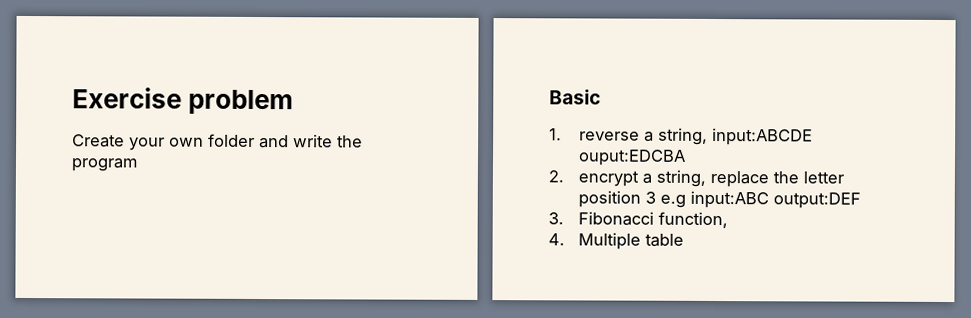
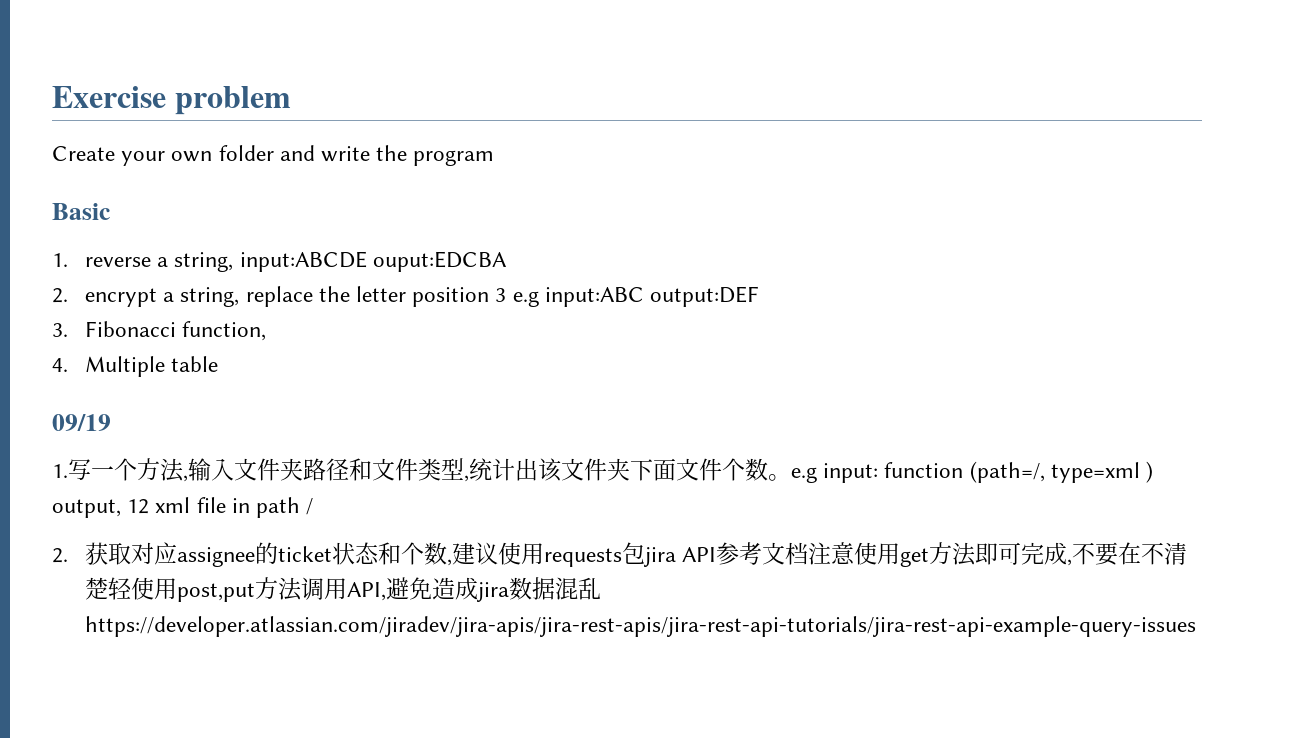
(685, 240) none -> [52,414,111,431] [52,458,1154,483] [52,497,314,518] [52,542,1188,567] [84,577,601,602] [84,616,1196,637] // 09/19 // 1.写一个方法,输入文件夹路径和文件类型,统计出该文件夹下面文件个数。e.g input: function (path=/, type=xml ) output, 12 xml file in path / // 2.获取对应assignee的ticket状态和个数,建议使用requests包jira API参考文档注意使用get方法即可完成,不要在不清楚轻使用post,put方法调用API,避免造成jira数据混乱https://developer.atlassian.com/jiradev/jira-apis/jira-rest-apis/jira-rest-api-tutorials/jira-rest-api-example-query-issues

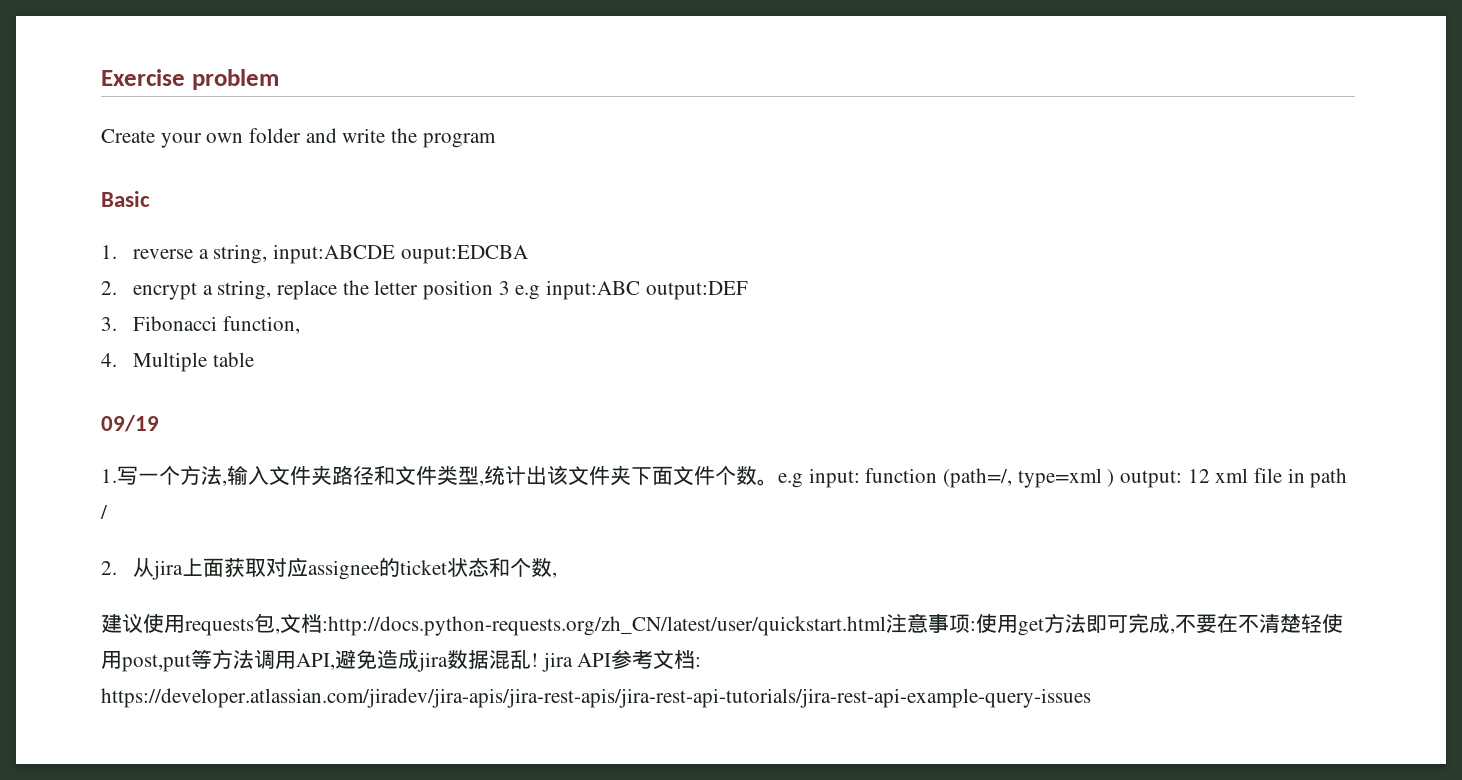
[52,499,121,518] output, -> [1120,470,1183,488] output:
(68, 555) none -> [133,557,225,580] 从jira上面
(452, 562) none -> (558, 575) //
[643,542,856,567] jira API参考文档注意 -> [275,613,976,636] ,文档:http://docs.python-requests.org/zh_CN/latest/user/quickstart.html注意事项:
(255, 592) none -> [191,649,212,669] 等
(601, 588) none -> [531,649,702,672] ! jira API参考文档:

